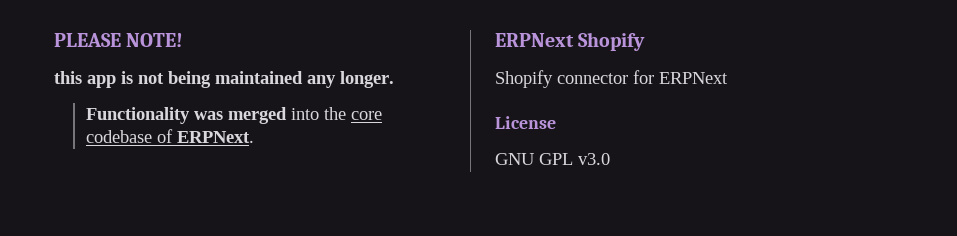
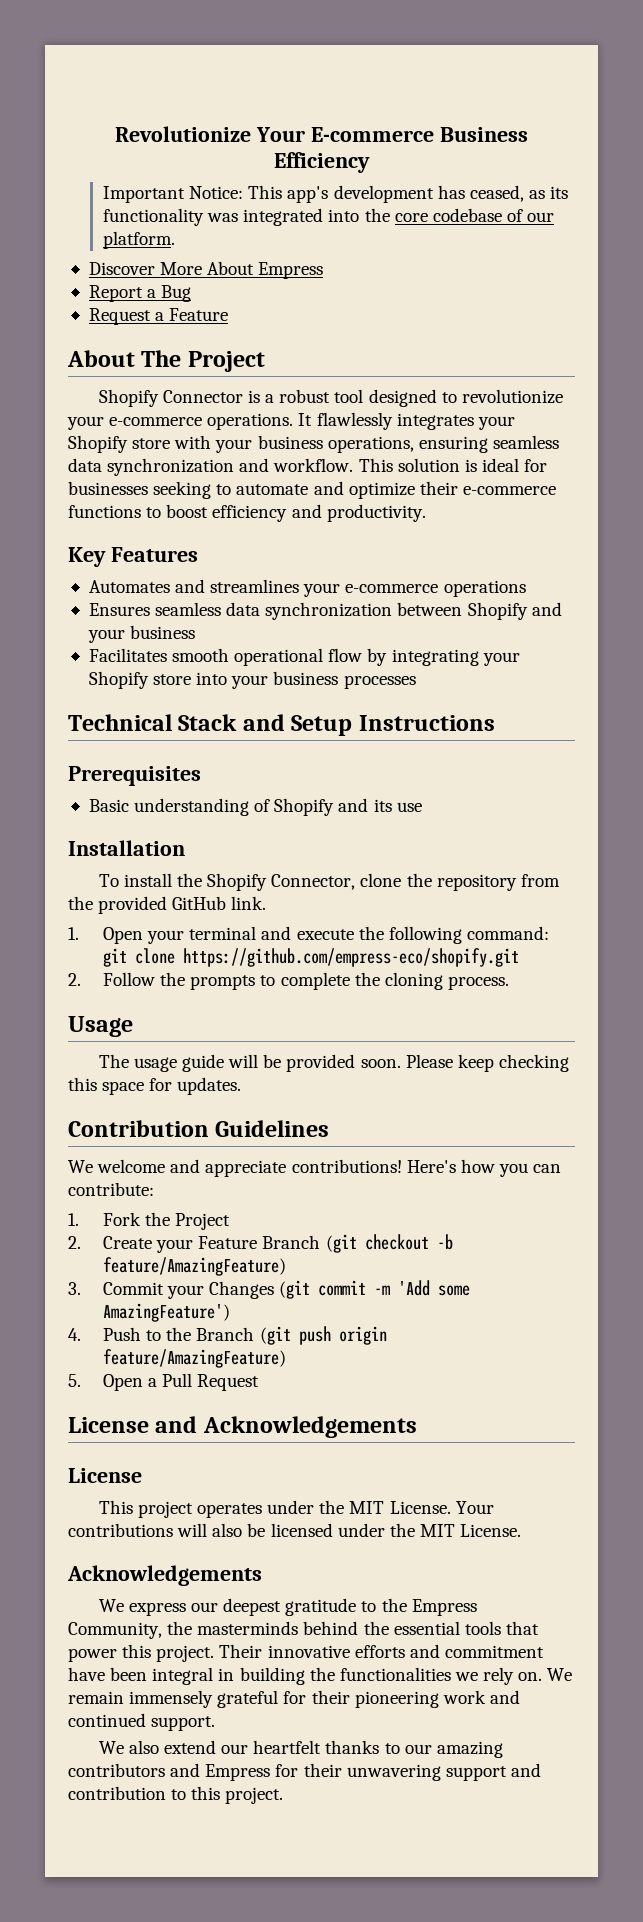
[54,33,184,47] [54,71,394,88] [85,107,287,124] PLEASE NOTE! // this app is not being maintained any longer. // Functionality was merged -> [115,126,528,142] [274,152,370,173] [102,185,569,203] [102,208,324,226] Revolutionize Your E-commerce Business Efficiency // Important Notice: This app's development has ceased, as its functionality was integrated
[176,131,254,143] [495,32,646,51] [495,70,728,88] [495,116,556,129] [495,153,610,165] ERPNext. // ERPNext Shopify // Shopify connector for ERPNext // License // GNU GPL v3.0 -> [527,212,555,222] [102,231,175,249] [88,261,324,279] [88,285,192,302] [88,308,229,325] [67,350,265,372] [98,389,563,407] [67,412,515,430] [68,435,559,453] [68,458,548,476] [68,481,556,499] [68,504,426,522] [68,547,198,567] [88,579,526,597] [88,602,562,620] [87,625,196,643] [88,648,520,666] [88,671,416,689] [68,714,495,736] [68,766,201,786] [88,798,422,816] [68,840,185,856] [98,873,560,891] [68,896,267,914] [68,926,549,944] [102,948,519,967] [68,972,509,990] [68,1016,133,1037] [98,1054,569,1072] [68,1077,242,1095] [68,1120,330,1137] [68,1159,562,1177] [68,1182,154,1196] [68,1212,231,1230] [68,1234,453,1253] [102,1257,286,1276] [68,1280,471,1299] [102,1303,230,1322] [68,1326,387,1345] [102,1349,286,1368] [68,1373,260,1391] [68,1416,417,1438] [68,1468,142,1483] [98,1500,494,1518] [68,1523,522,1537] [67,1565,262,1586] [98,1598,477,1616] [68,1621,539,1639] [68,1644,544,1662] [68,1667,573,1685] [68,1690,520,1708] [68,1713,216,1731] [98,1740,503,1758] [68,1763,541,1781] [68,1786,284,1804] our platform. // Discover More About Empress // Report a Bug // Request a Feature // About The Project // Shopify Connector is a robust tool designed to revolutionize your e-commerce operations. It flawlessly integrates your Shopify store with your business operations, ensuring seamless data synchronization and workflow. This solution is ideal for businesses seeking to automate and optimize their e-commerce functions to boost efficiency and productivity. // Key Features // Automates and streamlines your e-commerce operations // Ensures seamless data synchronization between Shopify and your business // Facilitates smooth operational flow by integrating your Shopify store into your business processes // Technical Stack and Setup Instructions // Prerequisites // Basic understanding of Shopify and its use // Installation // To install the Shopify Connector, clone the repository from the provided GitHub link. // 1. Open your terminal and execute the following command: git clone https://github.com/empress-eco/shopify.git // 2. Follow the prompts to complete the cloning process. // Usage // The usage guide will be provided soon. Please keep checking this space for updates. // Contribution Guidelines // We welcome and appreciate contributions! Here's how you can contribute: // 1. Fork the Project // 2. Create your Feature Branch (git checkout -b feature/AmazingFeature) // 3. Commit your Changes (git commit -m 'Add some AmazingFeature') // 4. Push to the Branch (git push origin feature/AmazingFeature) // 5. Open a Pull Request // License and Acknowledgements // License // This project operates under the MIT License. Your contributions will also be licensed under the MIT License. // Acknowledgements // We express our deepest gratitude to the Empress Community, the masterminds behind the essential tools that power this project. Their innovative efforts and commitment have been integral in building the functionalities we rely on. We remain immensely grateful for their pioneering work and continued support. // We also extend our heartfelt thanks to our amazing contributors and Empress for their unwavering support and contribution to this project.

